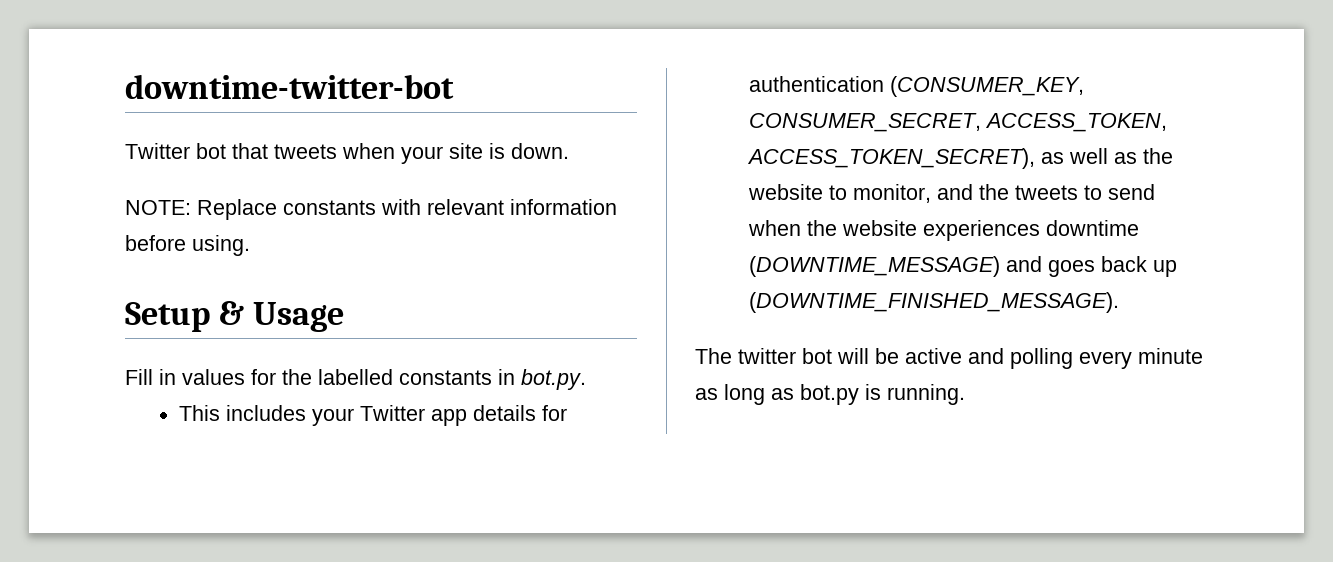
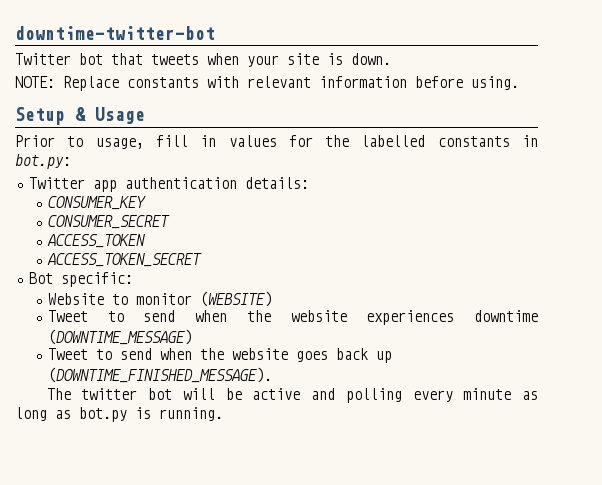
[125,369,153,385] Fill -> [15,135,188,149] Prior to usage, fill
[521,369,586,390] [178,405,567,426] [748,76,1084,97] [748,113,1167,132] [746,148,1173,169] [747,184,1078,203] bot.py. // This includes your Twitter app details for authentication (CONSUMER_KEY, CONSUMER_SECRET, ACCESS_TOKEN, ACCESS_TOKEN_SECRET), as well as the website to monitor, and the tweets -> [15,154,71,169] [28,177,309,192] [47,196,146,210] [47,215,170,229] [46,234,145,248] [46,253,202,267] [28,272,133,287] [47,291,272,307] [47,310,88,322] bot.py: // Twitter app authentication details: // CONSUMER_KEY // CONSUMER_SECRET // ACCESS_TOKEN // ACCESS_TOKEN_SECRET // Bot specific: // Website to monitor (WEBSITE) // Tweet
[1005,256,1042,272] and -> [47,348,288,360] // Tweet to send when the website

